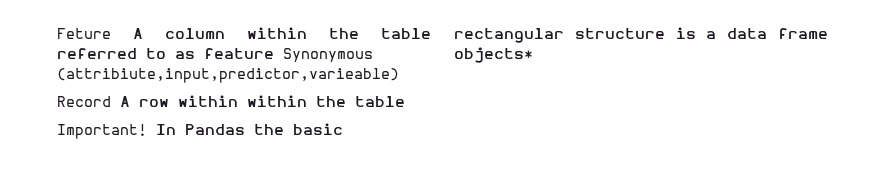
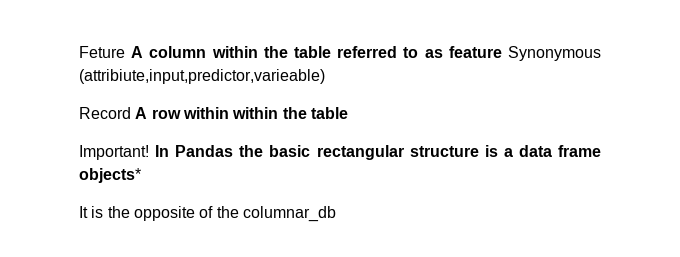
(533, 55) none -> [79,206,336,222] // It is the opposite of the columnar_db

